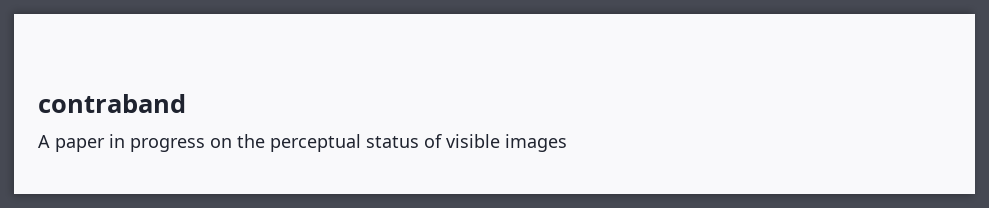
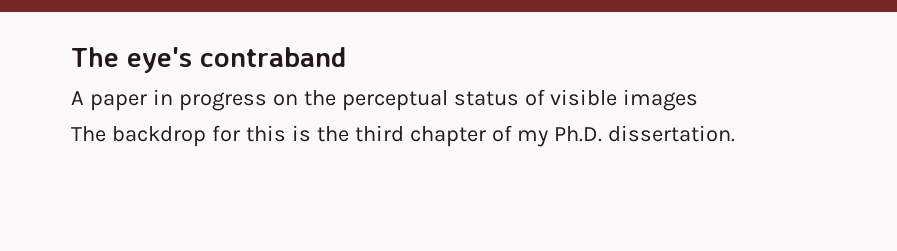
(38, 103) none -> [71,47,192,73] The eye's
(567, 143) none -> [71,125,736,147] // The backdrop for this is the third chapter of my Ph.D. dissertation.

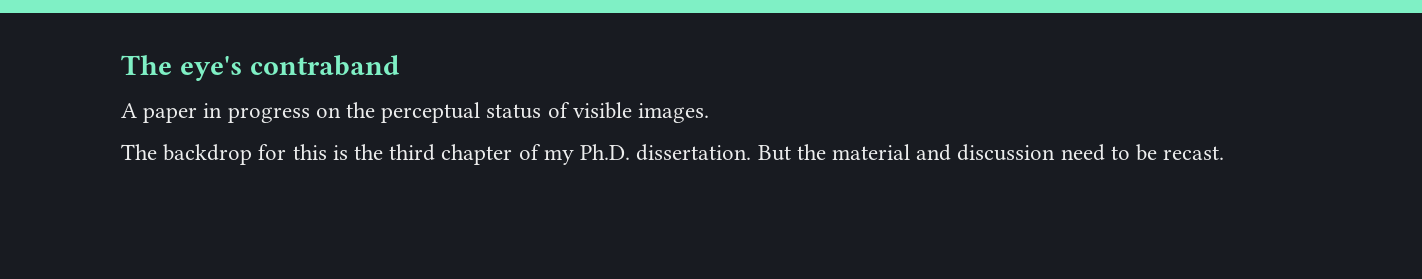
[623,89,699,111] images -> [638,103,710,123] images.
(736, 133) none -> [757,144,1225,161] But the material and discussion need to be recast.

